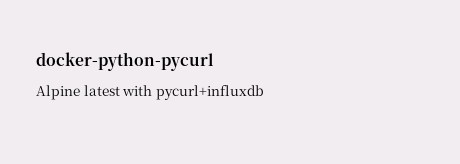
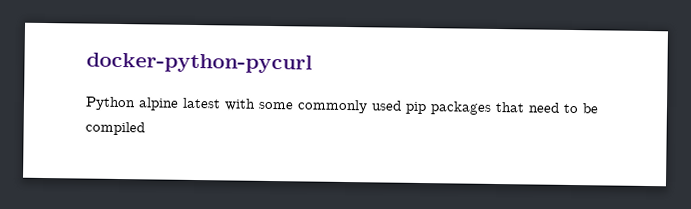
[36,85,264,100] Alpine latest with pycurl+influxdb -> [85,96,599,115] [85,121,145,136] Python alpine latest with some commonly used pip packages that need to be compiled

